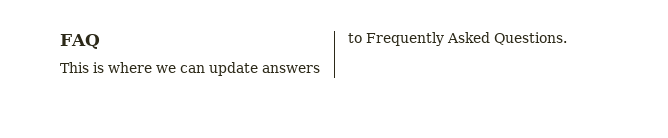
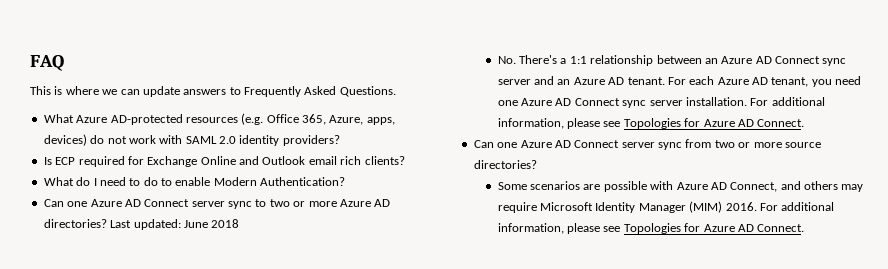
(567, 38) none -> [43,113,395,125] [43,134,340,146] [43,156,405,167] [43,177,346,186] [43,199,391,209] [43,219,240,230] [497,55,847,66] [497,76,862,87] [497,97,825,108] [497,118,805,129] [473,139,821,150] [473,160,537,169] [497,181,864,192] [497,201,835,213] [497,223,805,234] // What Azure AD-protected resources (e.g. Office 365, Azure, apps, devices) do not work with SAML 2.0 identity providers? // Is ECP required for Exchange Online and Outlook email rich clients? // What do I need to do to enable Modern Authentication? // Can one Azure AD Connect server sync to two or more Azure AD directories? Last updated: June 2018 // No. There's a 1:1 relationship between an Azure AD Connect sync server and an Azure AD tenant. For each Azure AD tenant, you need one Azure AD Connect sync server installation. For additional information, please see Topologies for Azure AD Connect. // Can one Azure AD Connect server sync from two or more source directories? // Some scenarios are possible with Azure AD Connect, and others may require Microsoft Identity Manager (MIM) 2016. For additional information, please see Topologies for Azure AD Connect.

